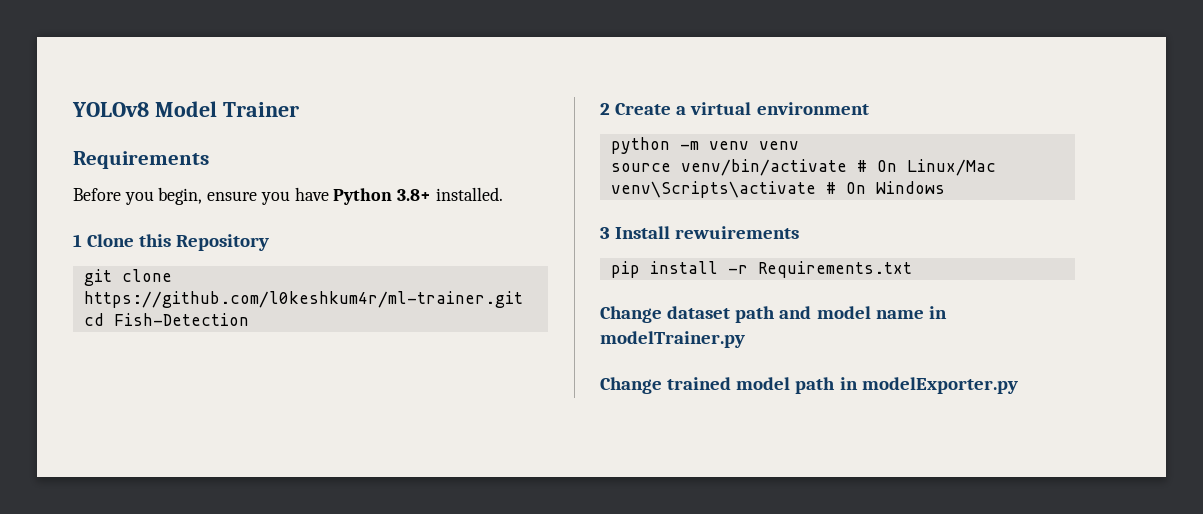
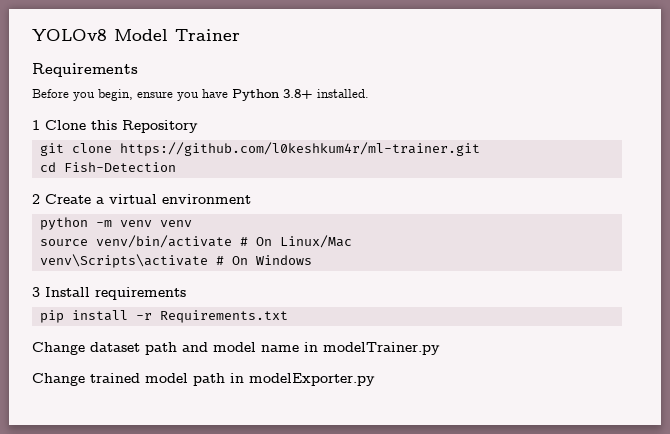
[675,226,800,239] rewuirements -> [95,287,186,300] requirements

